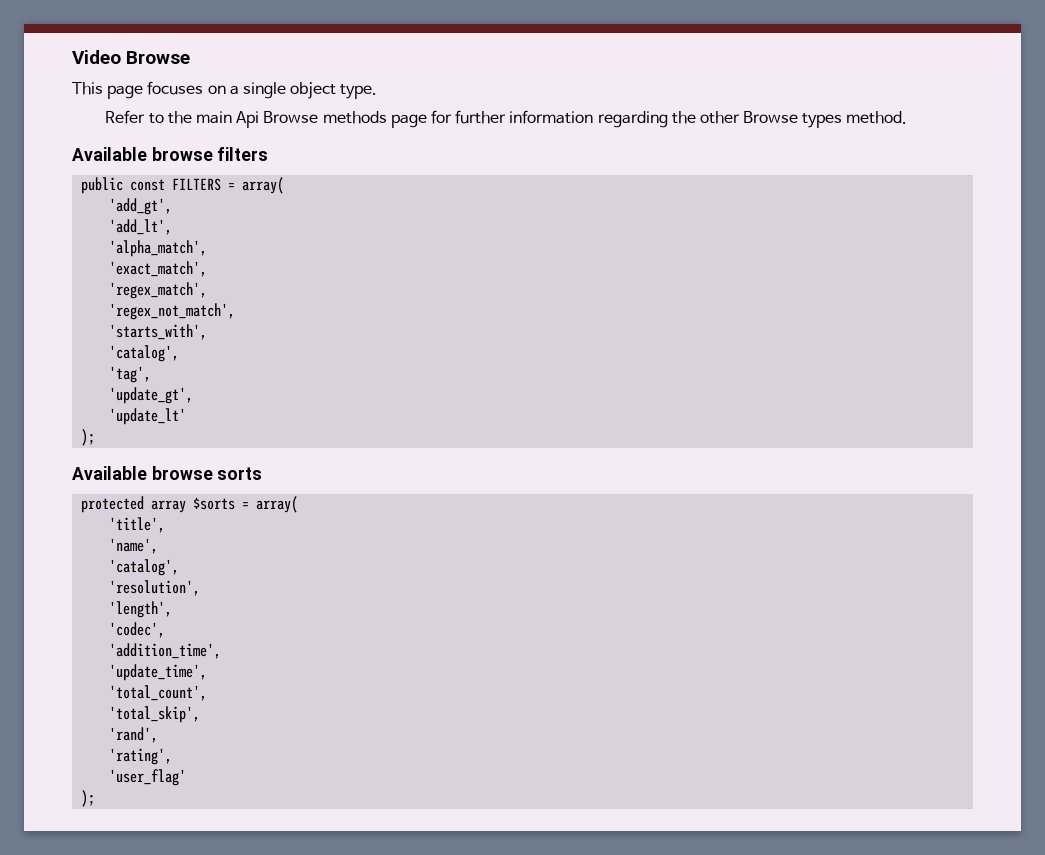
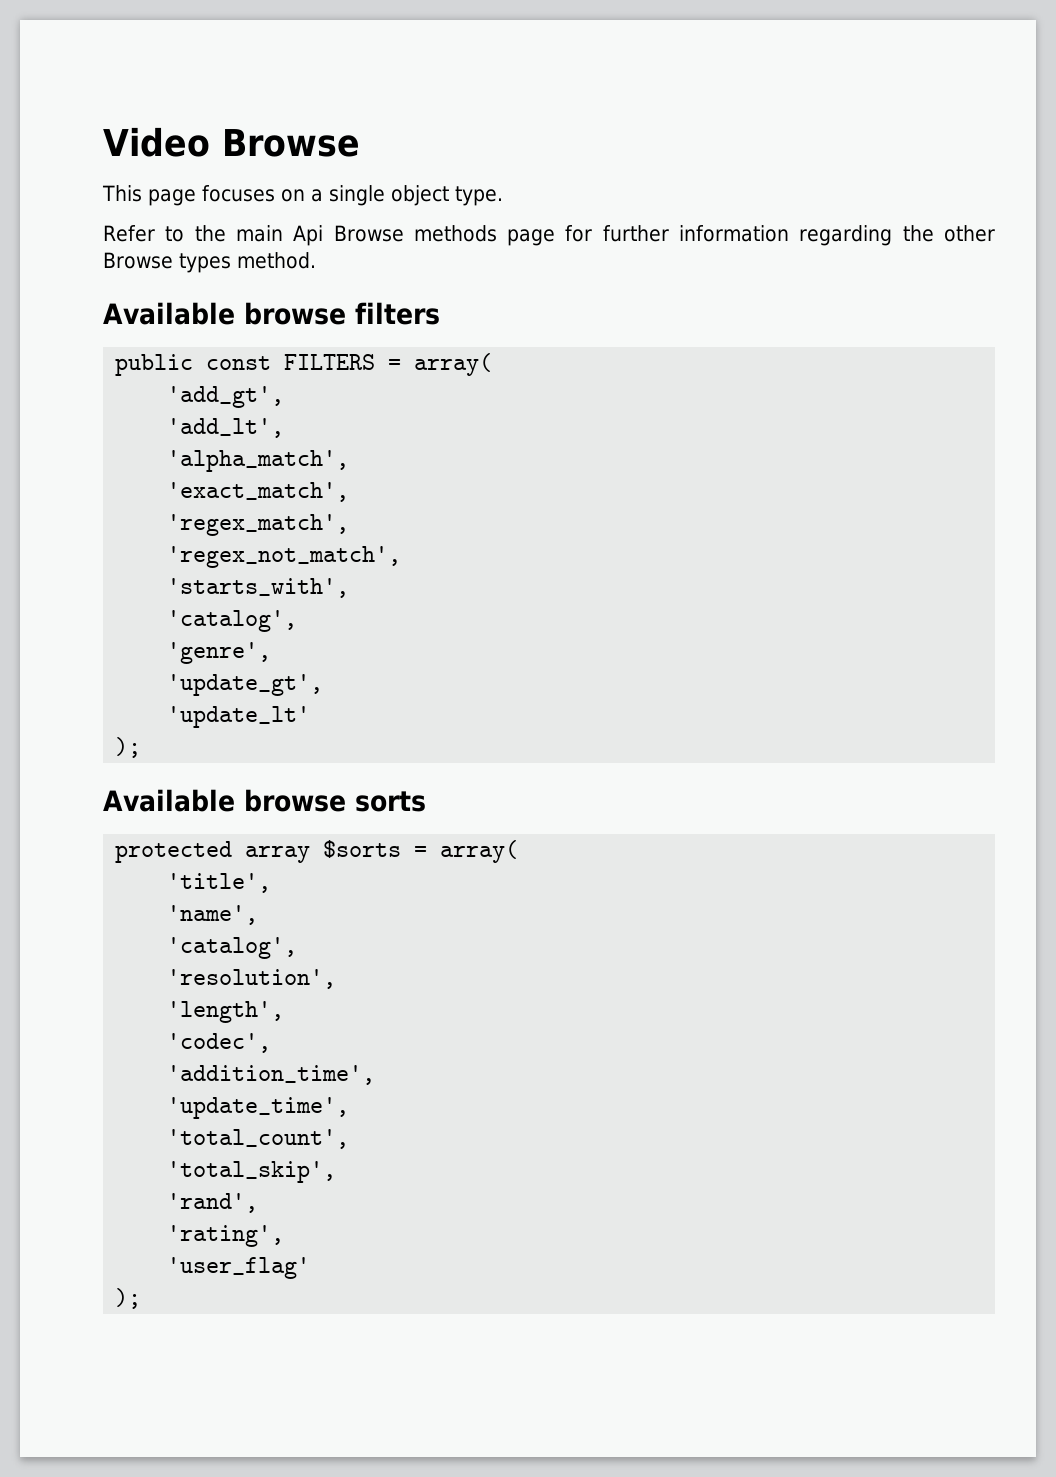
[109,366,152,383] 'tag', -> [167,642,272,664] 'genre',

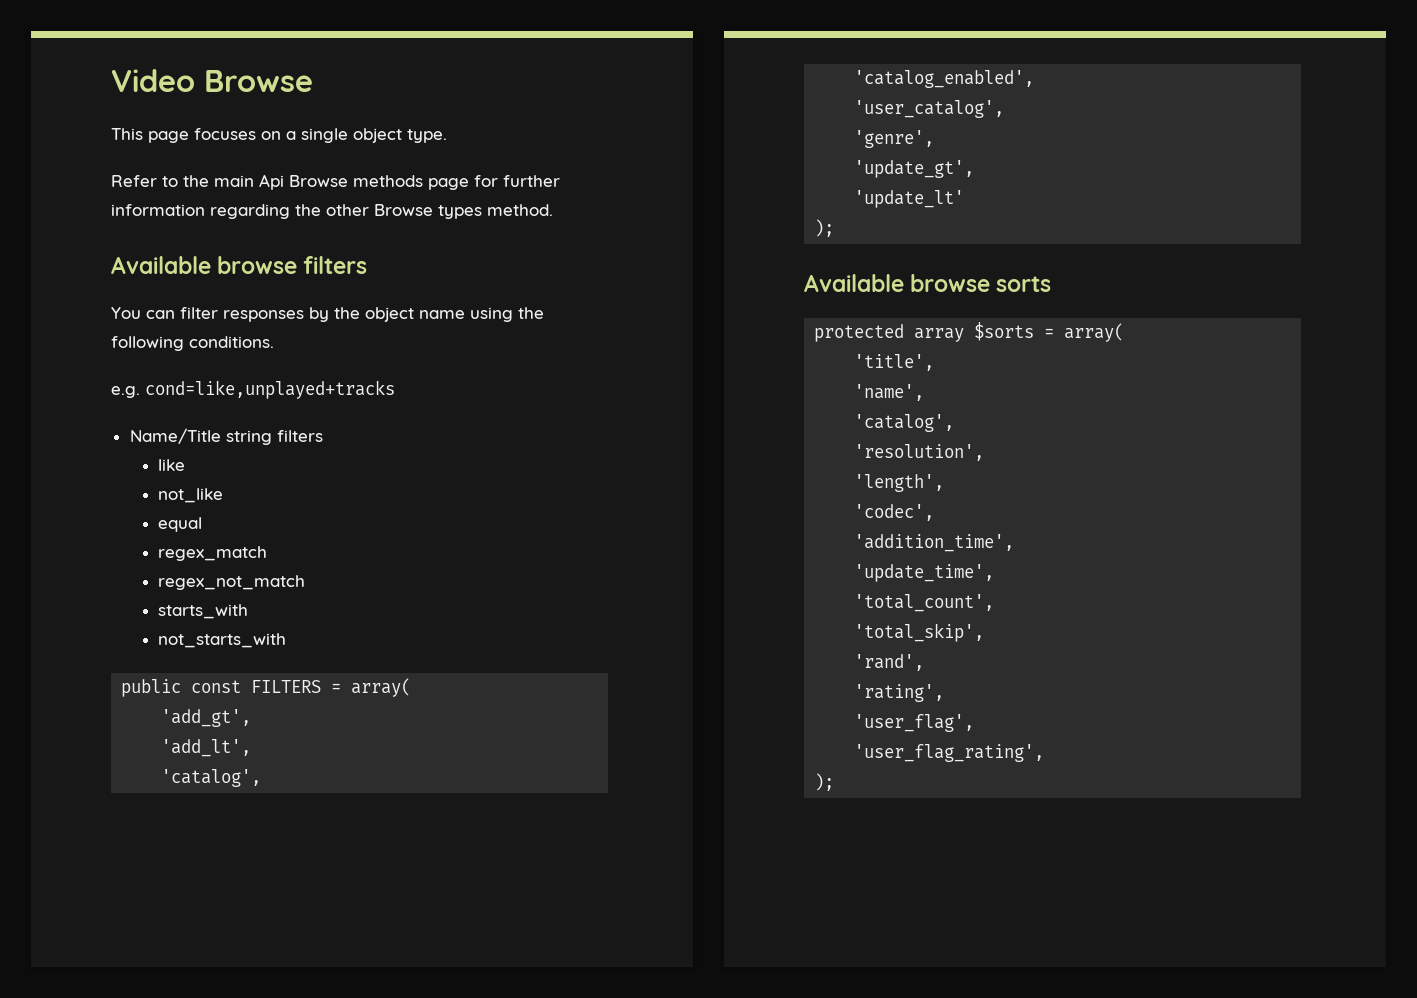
(440, 313) none -> [111,307,544,322] [111,336,274,351] [111,380,395,399] [129,428,323,445] [158,459,186,471] [158,488,224,503] [158,517,203,532] [158,546,268,561] [158,575,306,590] [158,604,249,619] [158,633,287,648] // You can filter responses by the object name using the following conditions. // e.g. cond=like,unplayed+tracks // Name/Title string filters // like // not_like // equal // regex_match // regex_not_match // starts_with // not_starts_with
[167,450,350,472] [167,482,350,502] [167,514,350,536] [167,546,402,568] [167,578,350,598] [167,610,298,632] 'alpha_match', // 'exact_match', // 'regex_match', // 'regex_not_match', // 'starts_with', // 'catalog', -> [161,769,262,787] [854,70,1035,88] [854,100,1005,118] 'catalog', // 'catalog_enabled', // 'user_catalog',
[167,1257,311,1279] 'user_flag' -> [854,714,975,732] [854,744,1045,762] 'user_flag', // 'user_flag_rating',

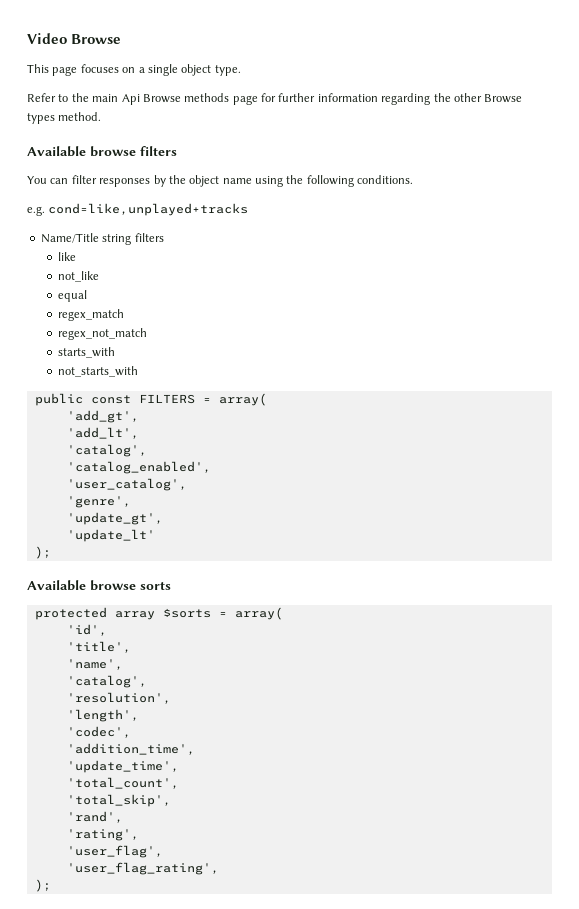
(1125, 332) none -> [66,624,107,636] // 'id',

